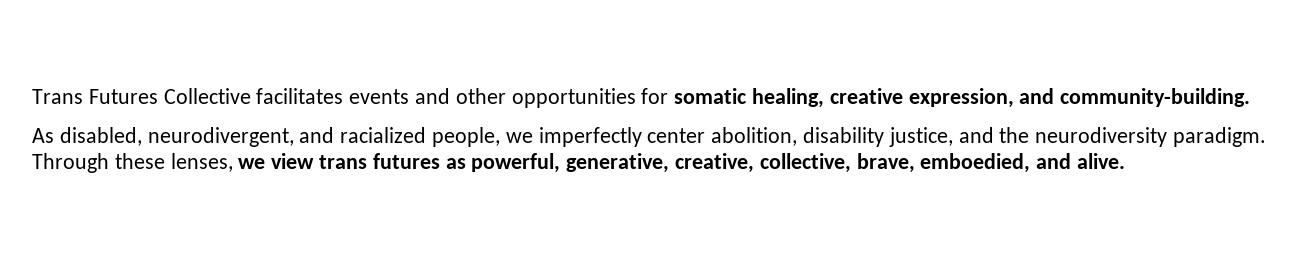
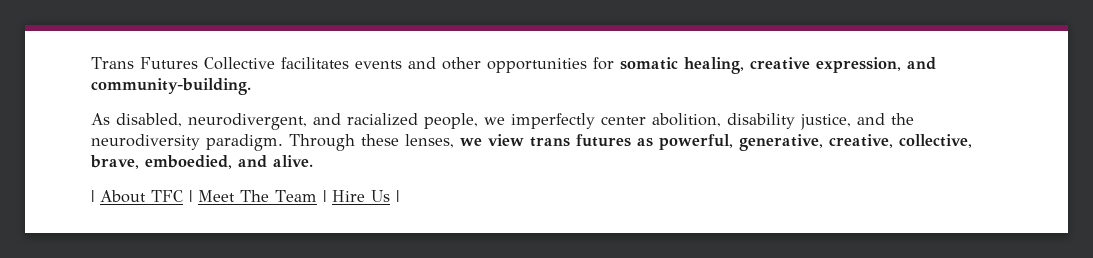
(1126, 161) none -> [91,190,399,203] // | About TFC | Meet The Team | Hire Us |

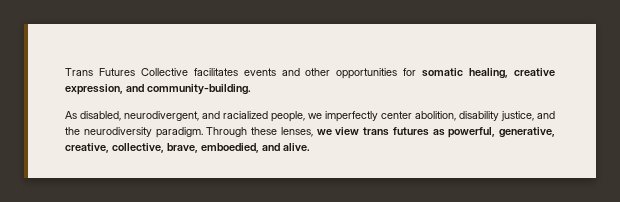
[91,190,399,203] // | About TFC | Meet The Team | Hire Us | -> (310, 147) none

